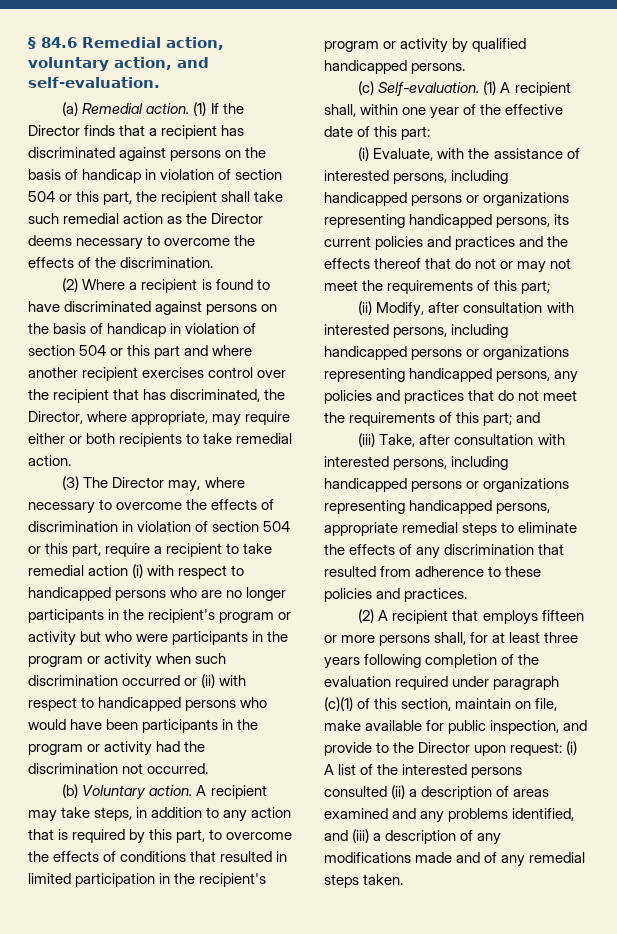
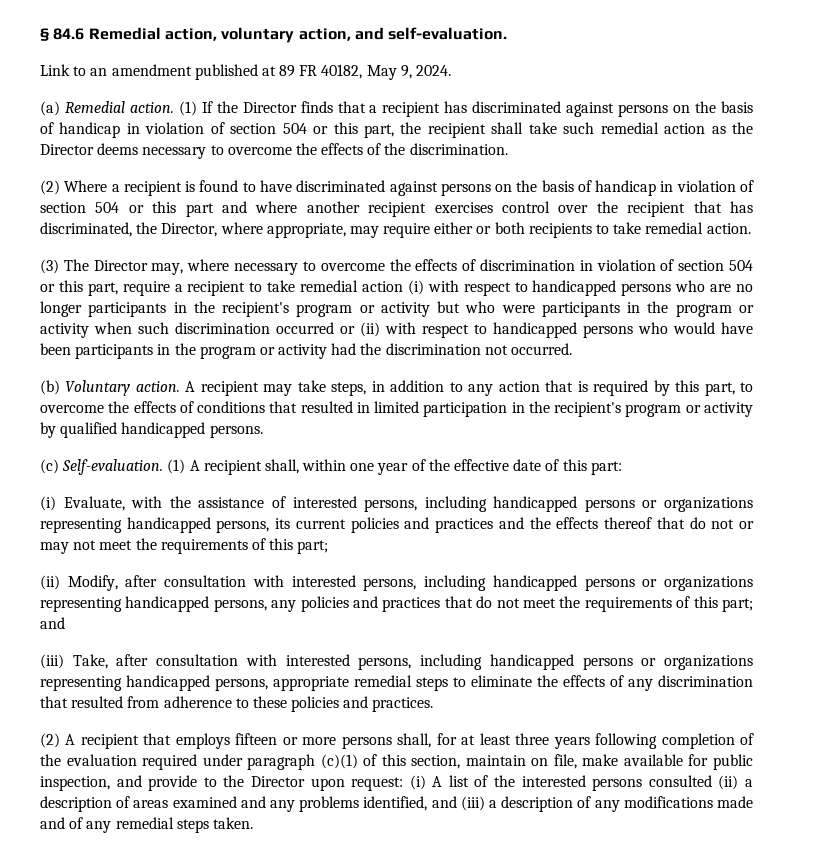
(160, 82) none -> [40,64,452,80] // Link to an amendment published at 89 FR 40182, May 9, 2024.

